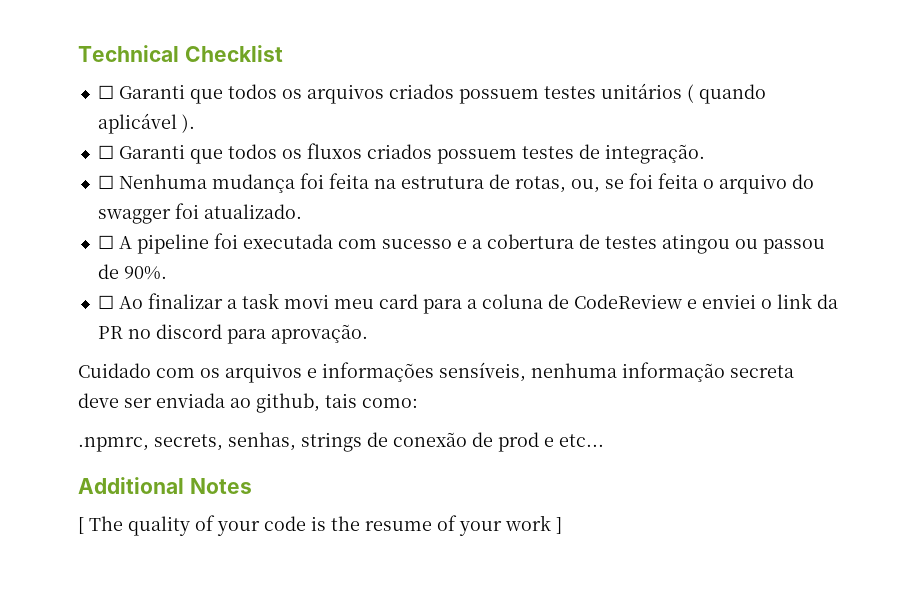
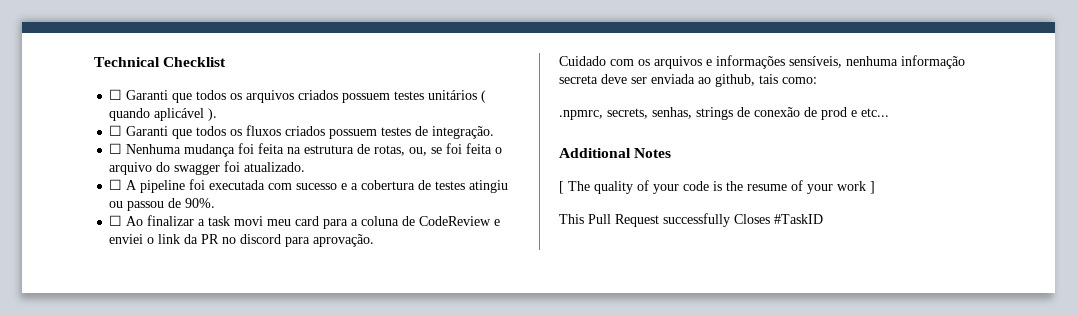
[661,234,730,254] atingou -> [469,180,509,193] atingiu
(562, 525) none -> [559,213,823,227] // This Pull Request successfully Closes #TaskID

